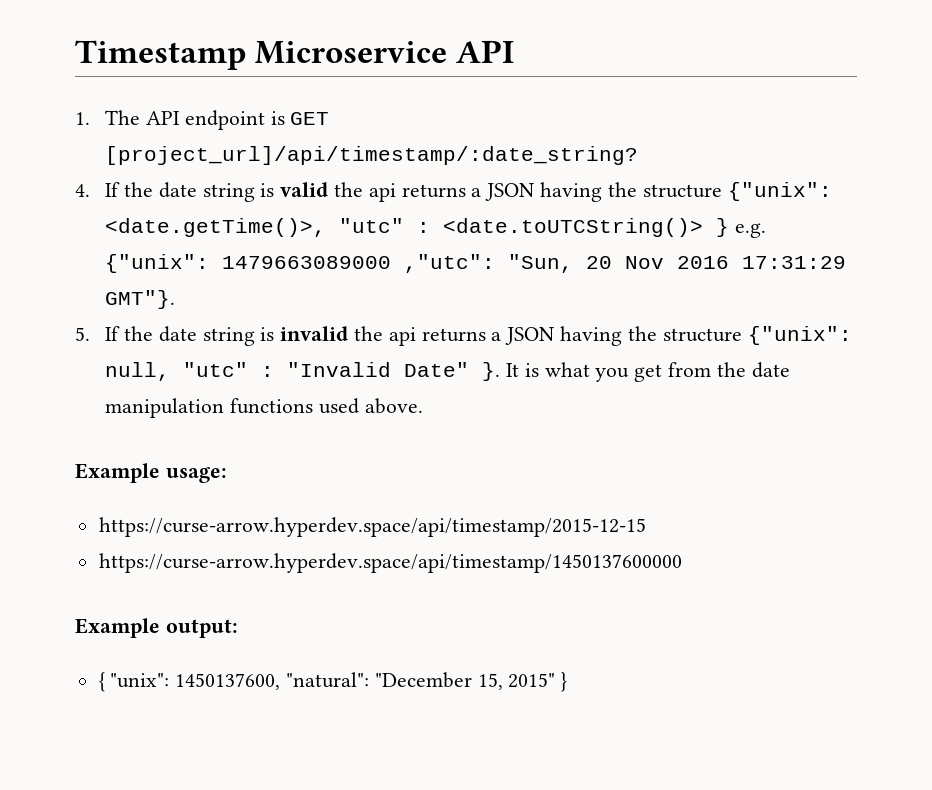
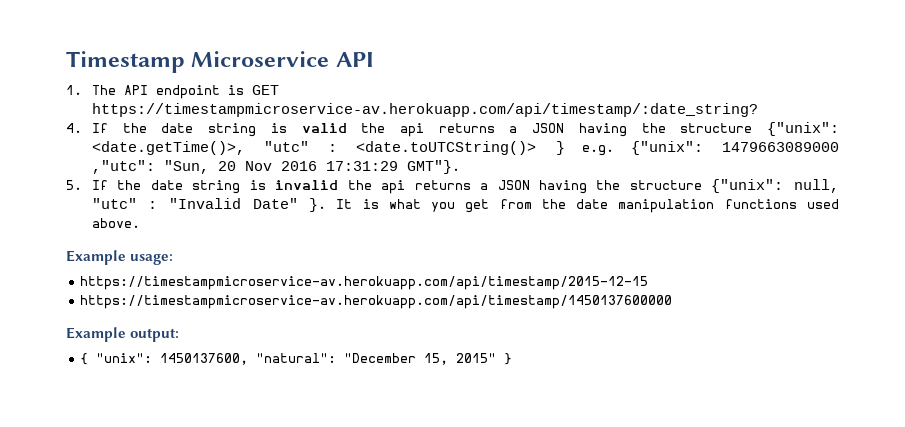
[105,146,639,165] [project_url]/api/timestamp/:date_string? -> [91,103,758,117] https://timestampmicroservice-av.herokuapp.com/api/timestamp/:date_string?
[98,517,646,537] [98,553,682,573] https://curse-arrow.hyperdev.space/api/timestamp/2015-12-15 // https://curse-arrow.hyperdev.space/api/timestamp/1450137600000 -> [80,276,649,290] [80,295,673,309] https://timestampmicroservice-av.herokuapp.com/api/timestamp/2015-12-15 // https://timestampmicroservice-av.herokuapp.com/api/timestamp/1450137600000

